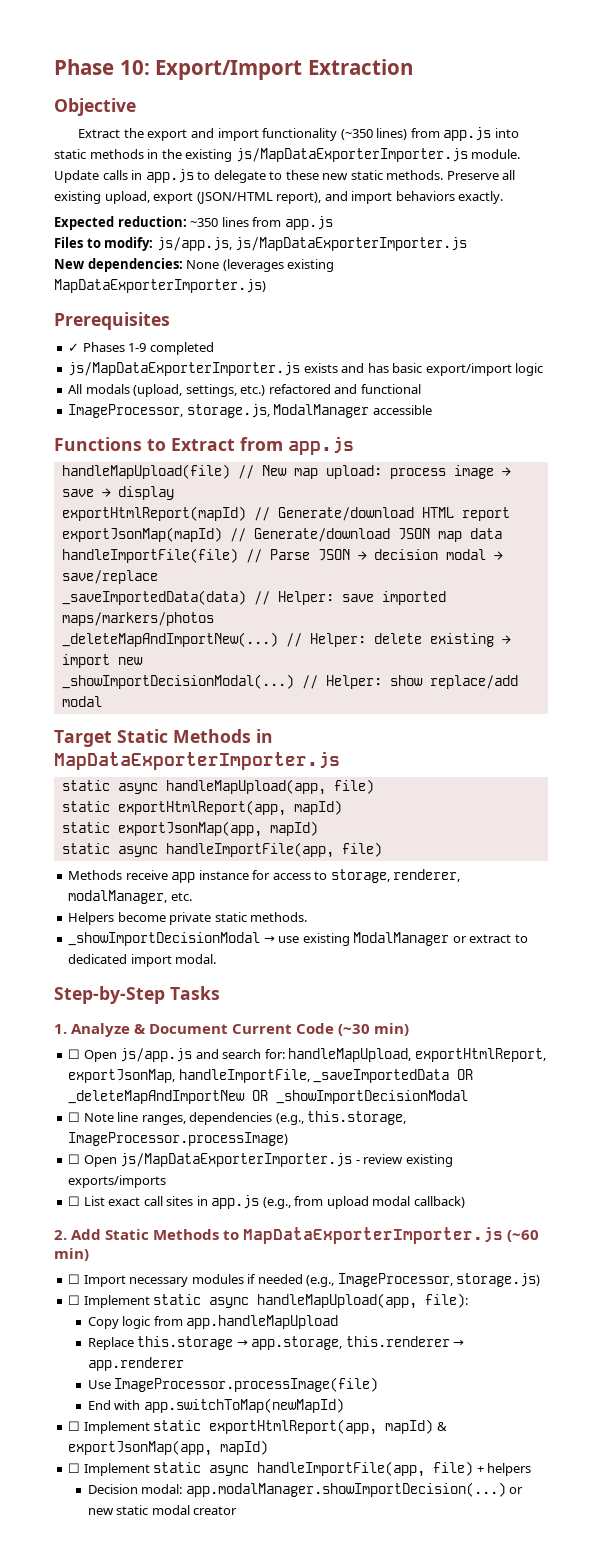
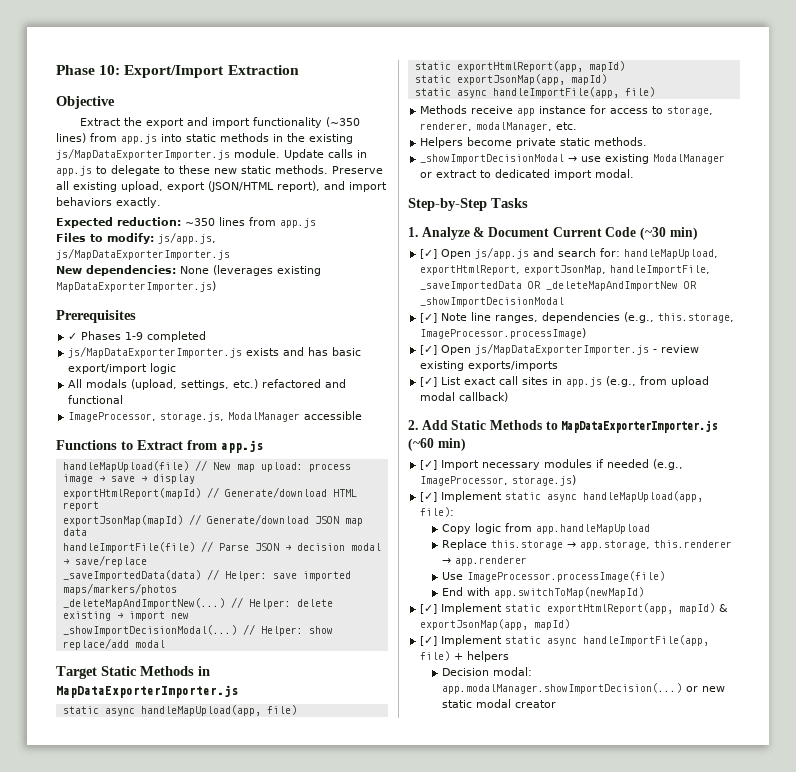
[68,1049,81,1059] ☐ -> [420,249,438,259] [✓]
[68,1112,81,1122] ☐ -> [420,313,438,323] [✓]
[68,1154,81,1164] ☐ -> [420,345,438,355] [✓]
[68,1196,81,1206] ☐ -> [420,377,438,387] [✓]
[68,1274,81,1284] ☐ -> [420,460,438,470] [✓]
[68,1295,81,1305] ☐ -> [420,492,438,502] [✓]
[68,1421,81,1431] ☐ -> [420,604,438,614] [✓]
[68,1463,81,1473] ☐ -> [420,636,438,646] [✓]

